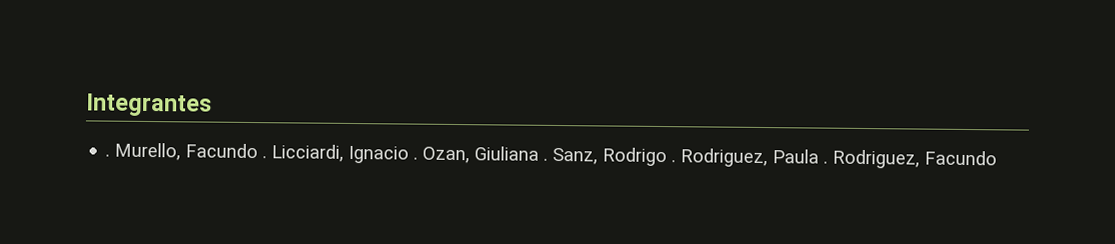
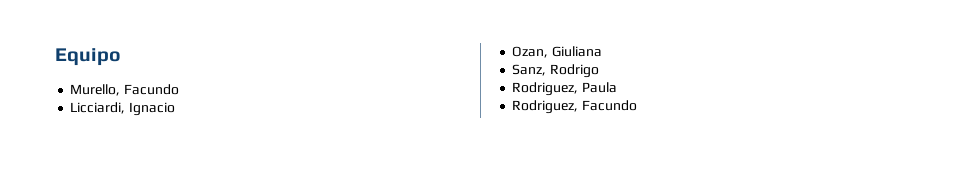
[86,93,212,117] [105,153,111,157] Integrantes // . -> [55,48,121,66] Equipo //
[262,155,268,159] . -> (180, 89) //
[413,156,419,160] . -> (176, 109) //
[543,157,549,161] . -> (603, 51) //
[671,159,677,163] . -> (600, 71) //
[823,160,829,164] . -> (618, 87) //

